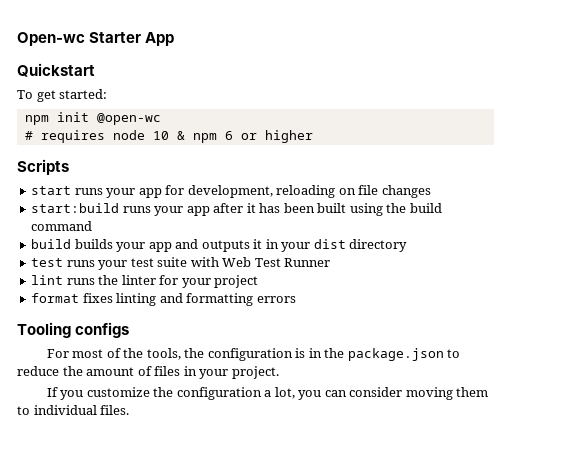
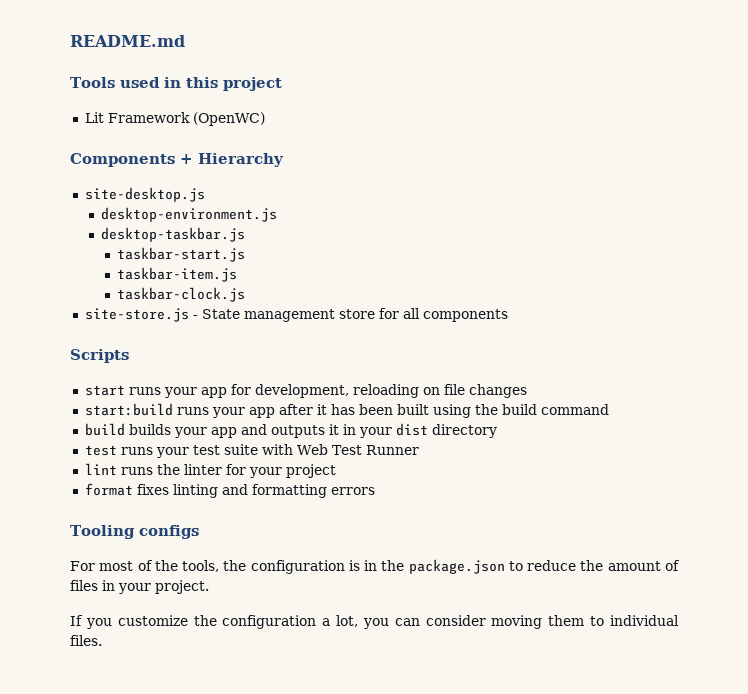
[17,32,175,46] [17,63,95,77] [17,89,108,102] [24,112,161,125] [24,130,313,143] Open-wc Starter App // Quickstart // To get started: // npm init @open-wc // # requires node 10 & npm 6 or higher -> [70,35,185,47] [70,77,282,91] [84,112,265,126] [70,153,284,167] [84,187,205,202] [100,207,277,222] [100,227,245,242] [116,247,245,262] [116,267,237,282] [116,287,245,302] [84,308,508,322] README.md // Tools used in this project // Lit Framework (OpenWC) // Components + Hierarchy // site-desktop.js // desktop-environment.js // desktop-taskbar.js // taskbar-start.js // taskbar-item.js // taskbar-clock.js // site-store.js - State management store for all components

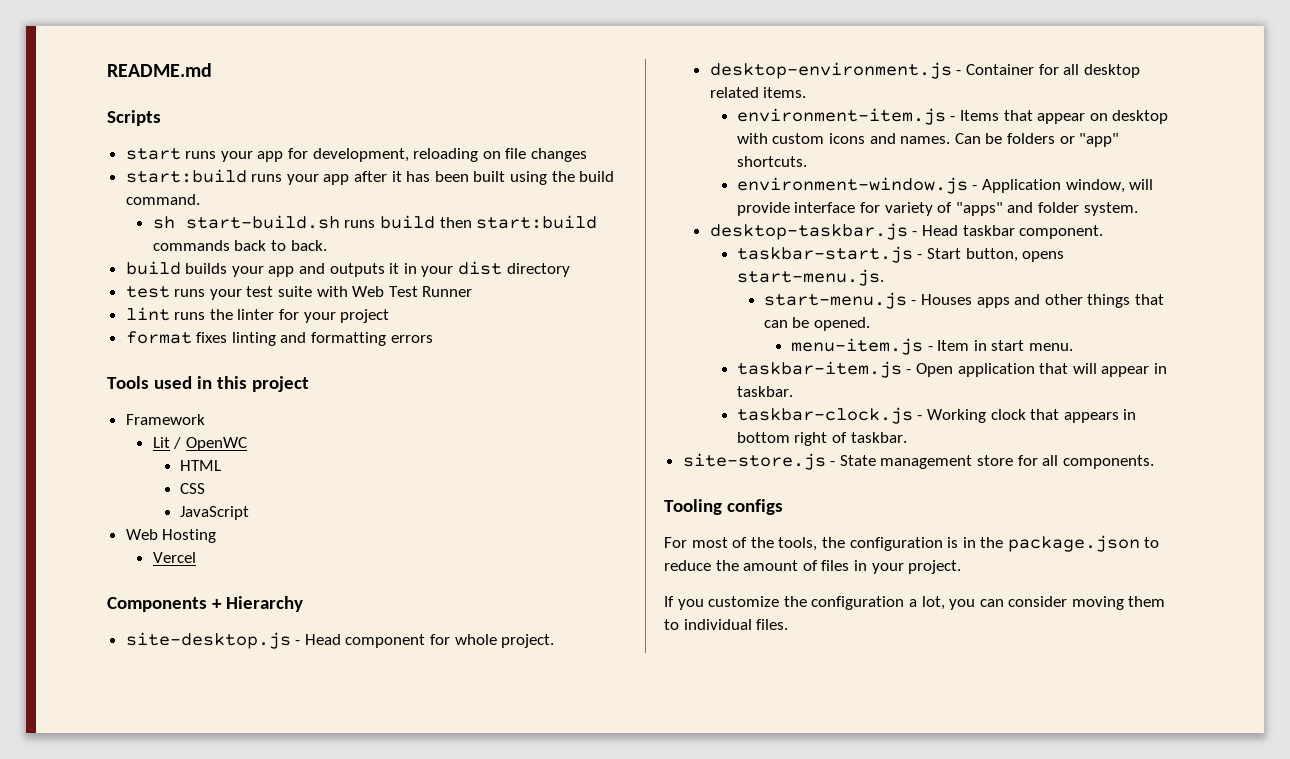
[70,77,282,91] [84,112,265,126] [70,153,284,167] [84,187,205,202] [100,207,277,222] [100,227,245,242] [116,247,245,262] [116,267,237,282] [116,287,245,302] [84,308,508,322] // Tools used in this project // Lit Framework (OpenWC) // Components + Hierarchy // site-desktop.js // desktop-environment.js // desktop-taskbar.js // taskbar-start.js // taskbar-item.js // taskbar-clock.js // site-store.js - State management store for all components -> (212, 70) none
[540,404,609,415] command -> [125,194,200,205] [152,215,598,229] [152,240,327,251] command. // sh start-build.sh runs build then start:build commands back to back.
(375, 491) none -> [107,376,309,392] [125,414,205,425] [152,437,247,451] [179,460,221,471] [179,483,205,494] [179,506,249,520] [125,529,217,543] [152,552,196,563] [107,596,303,612] [125,632,555,649] [709,62,1140,79] [709,87,807,98] [736,108,1169,125] [736,133,1120,147] [736,156,807,167] [736,177,1154,194] [736,202,1138,216] [709,223,1104,240] [736,246,1065,263] [736,269,884,286] [763,292,1165,309] [763,317,871,331] [790,338,1073,355] [736,361,1167,378] [736,386,793,397] [736,407,1137,424] [736,432,907,446] [682,453,1154,470] // Tools used in this project // Framework // Lit / OpenWC // HTML // CSS // JavaScript // Web Hosting // Vercel // Components + Hierarchy // site-desktop.js - Head component for whole project. // desktop-environment.js - Container for all desktop related items. // environment-item.js - Items that appear on desktop with custom icons and names. Can be folders or "app" shortcuts. // environment-window.js - Application window, will provide interface for variety of "apps" and folder system. // desktop-taskbar.js - Head taskbar component. // taskbar-start.js - Start button, opens start-menu.js. // start-menu.js - Houses apps and other things that can be opened. // menu-item.js - Item in start menu. // taskbar-item.js - Open application that will appear in taskbar. // taskbar-clock.js - Working clock that appears in bottom right of taskbar. // site-store.js - State management store for all components.

